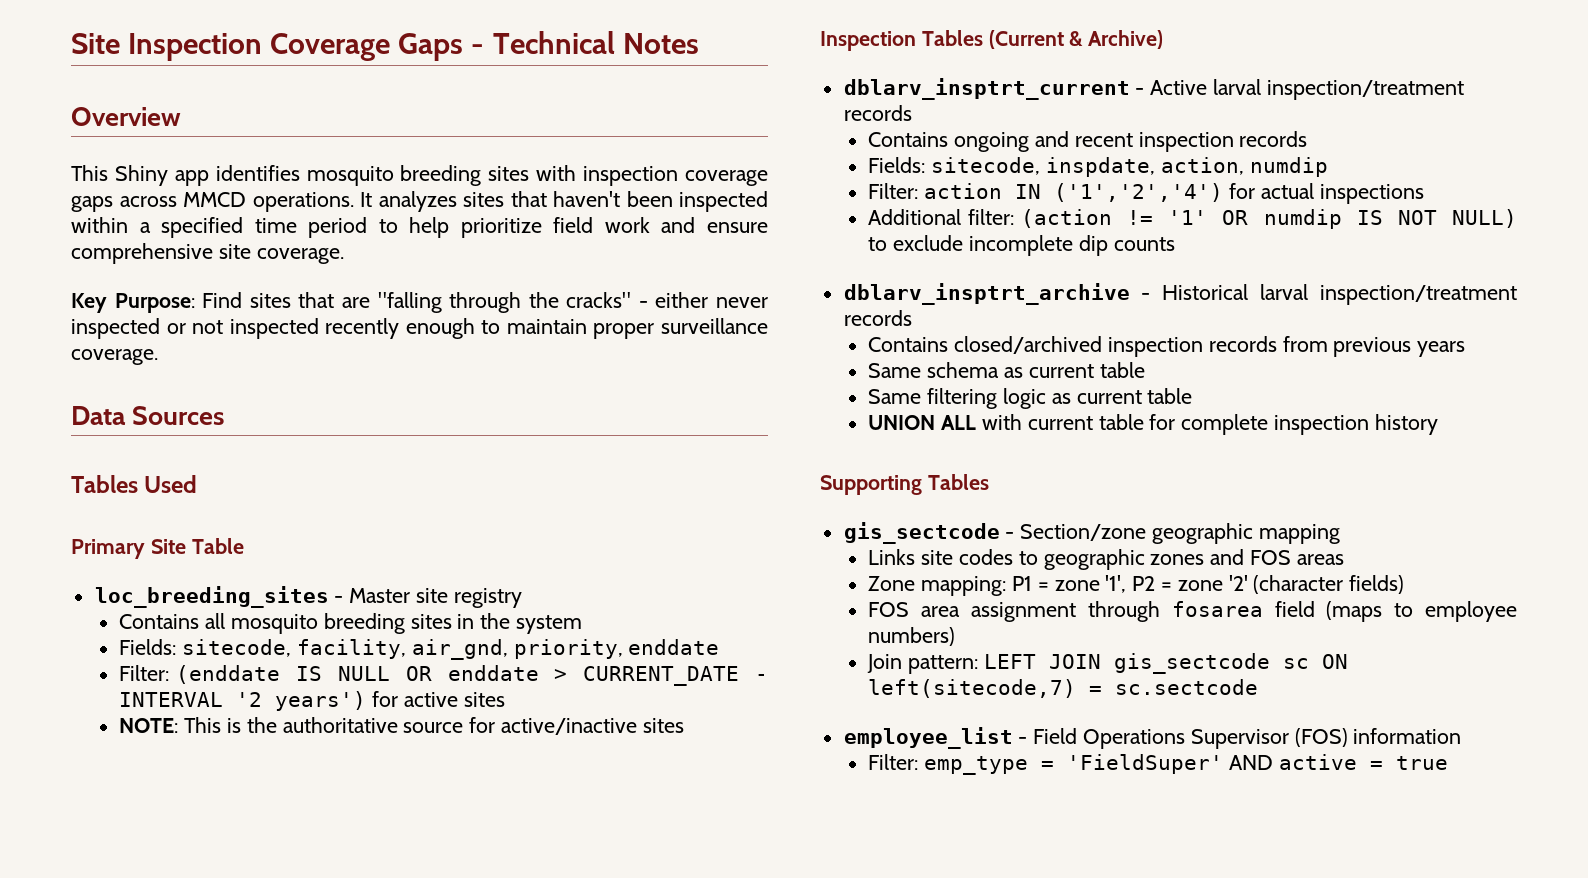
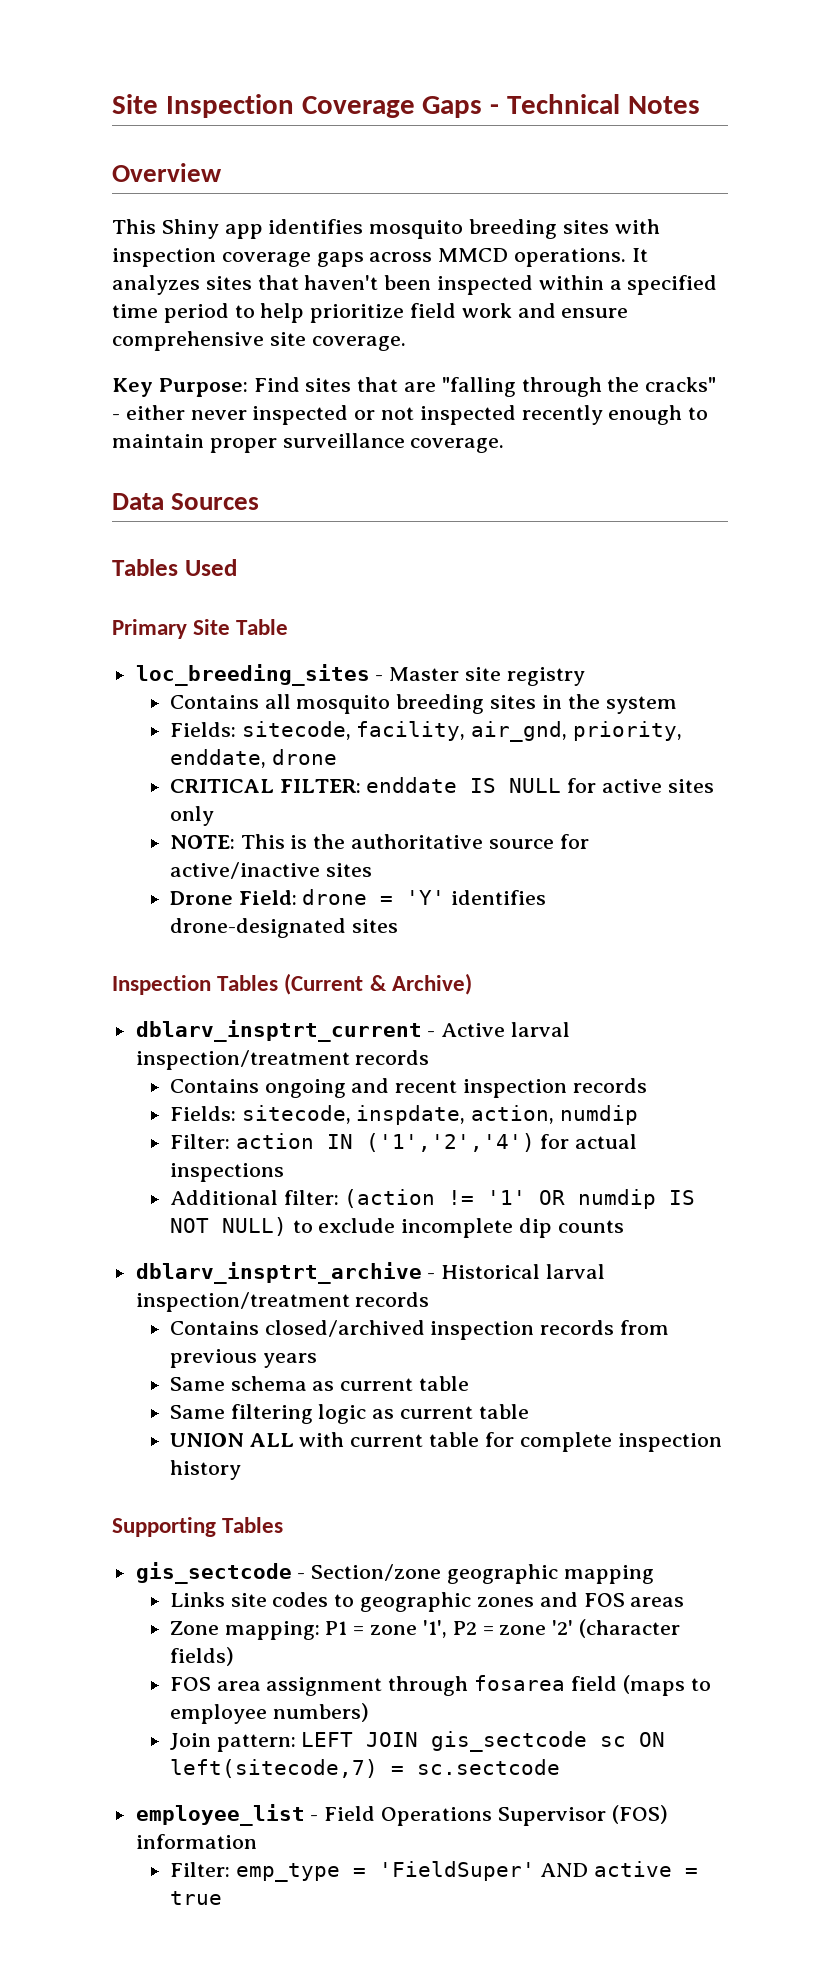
[628,639,720,655] [119,665,768,686] [119,691,367,711] enddate // Filter: (enddate IS NULL OR enddate > CURRENT_DATE - INTERVAL '2 years') -> [169,749,337,768] [169,777,562,793] enddate, drone // CRITICAL FILTER: enddate IS NULL
(505, 699) none -> [169,806,214,826] only
(684, 725) none -> [169,889,547,905] [169,918,398,938] // Drone Field: drone = 'Y' identifies drone-designated sites

